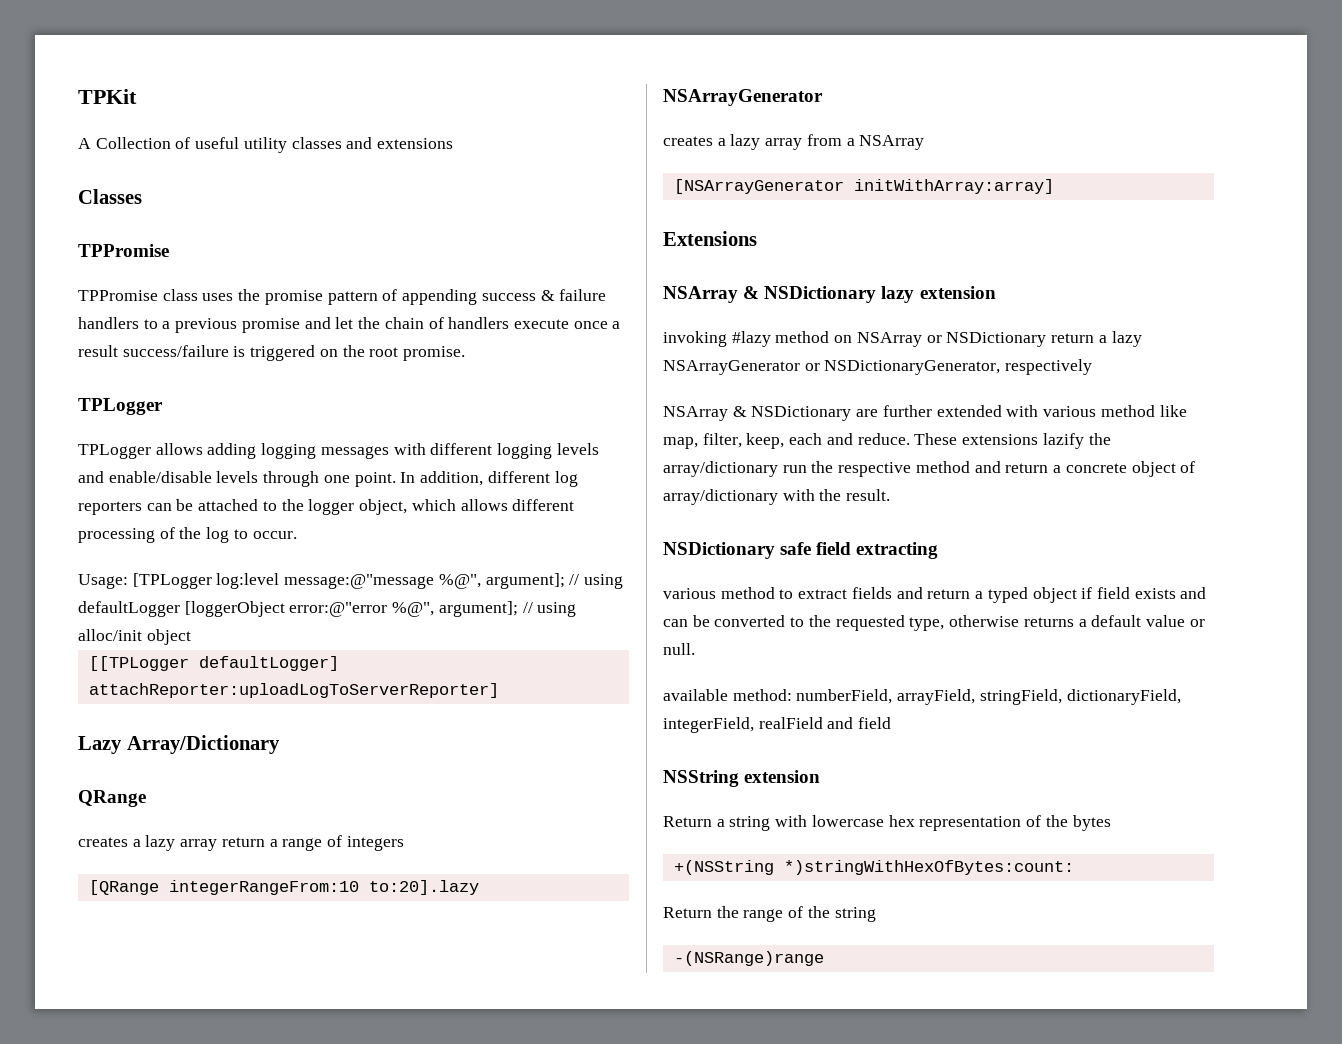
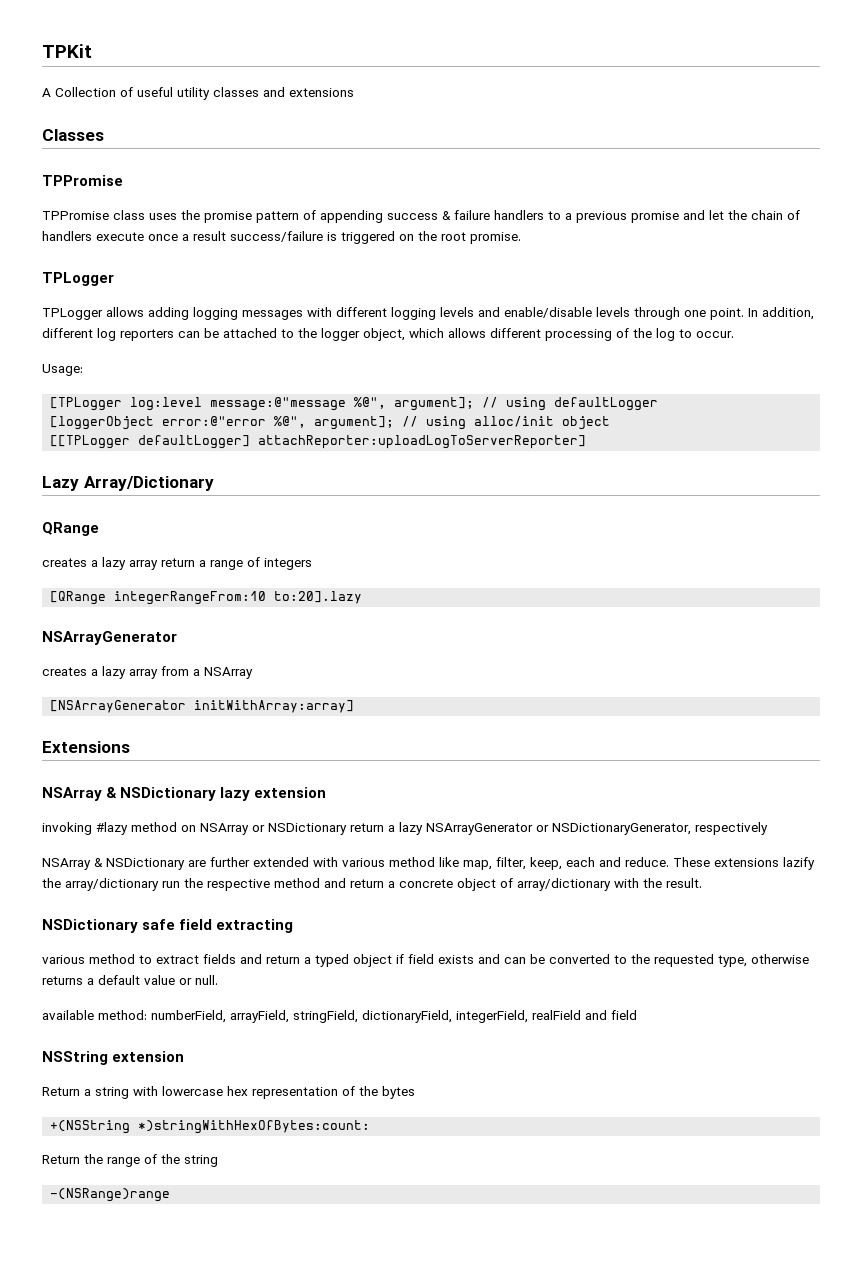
(128, 581) none -> (83, 370) //
(180, 609) none -> (659, 404) //

